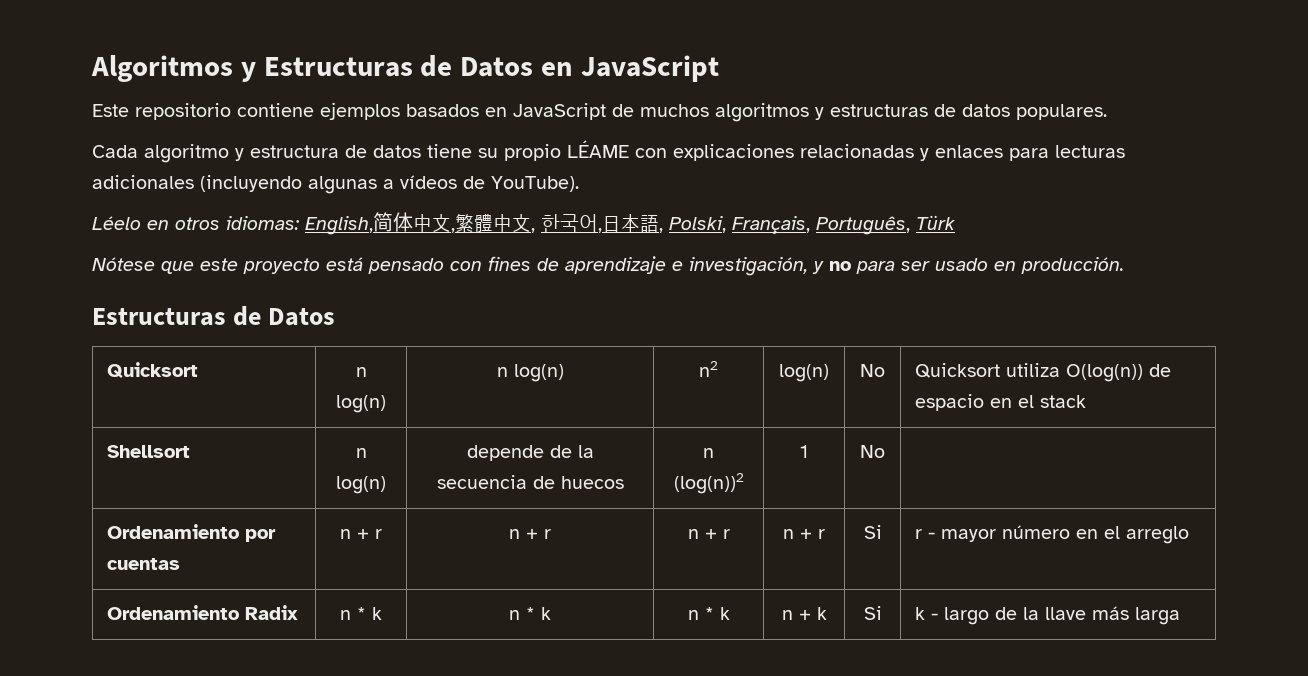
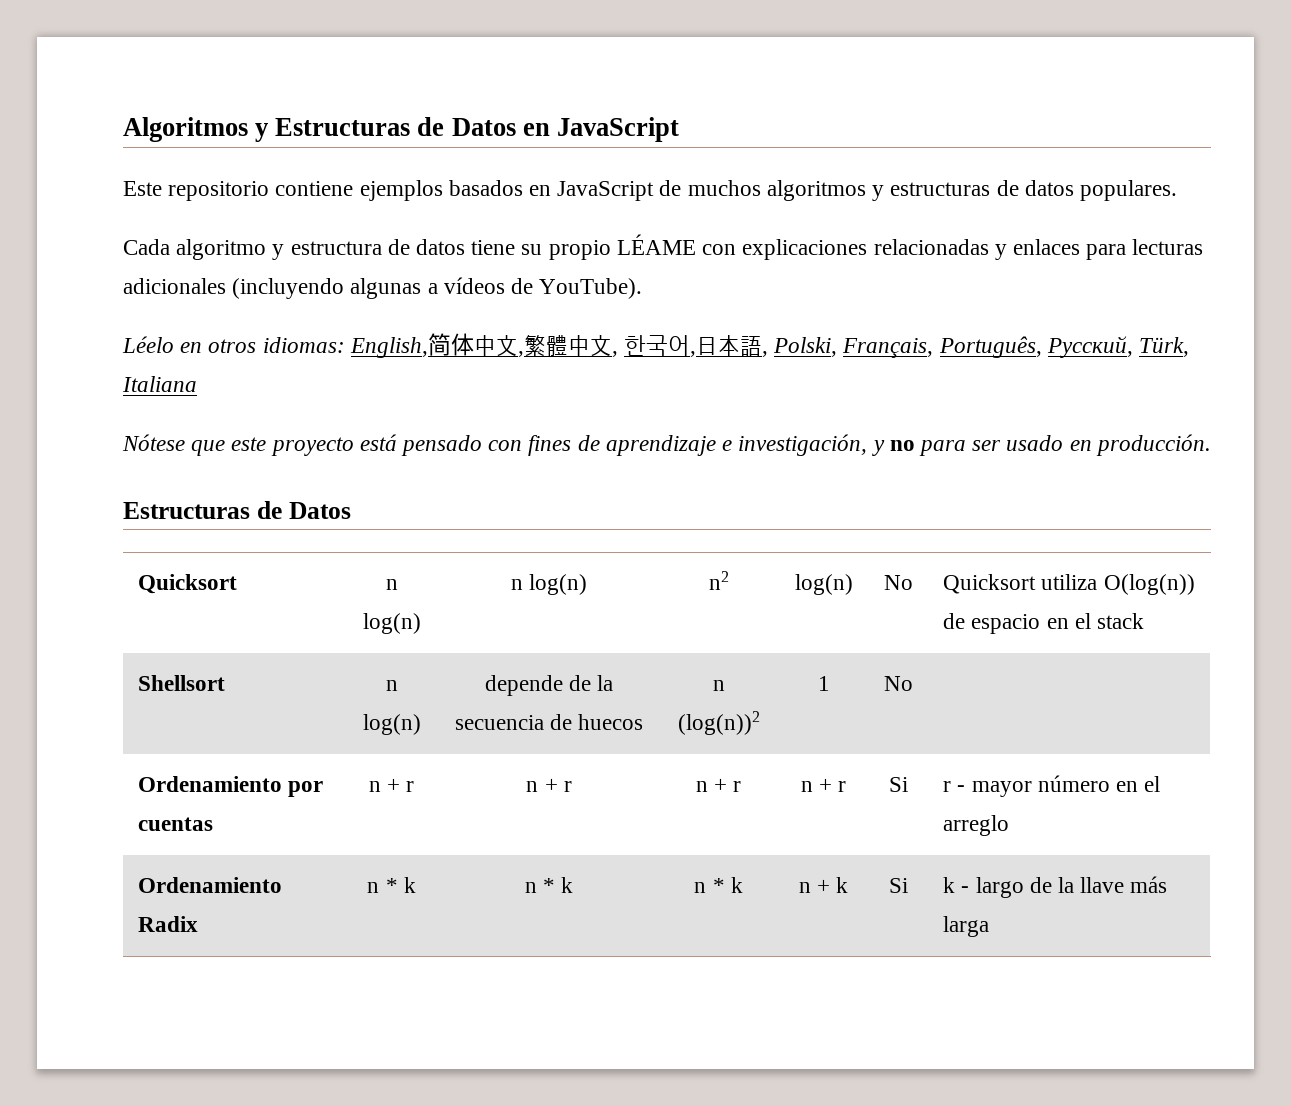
[916,215,955,230] Türk -> [1046,336,1190,358] [122,376,197,392] Русский, Türk, Italiana

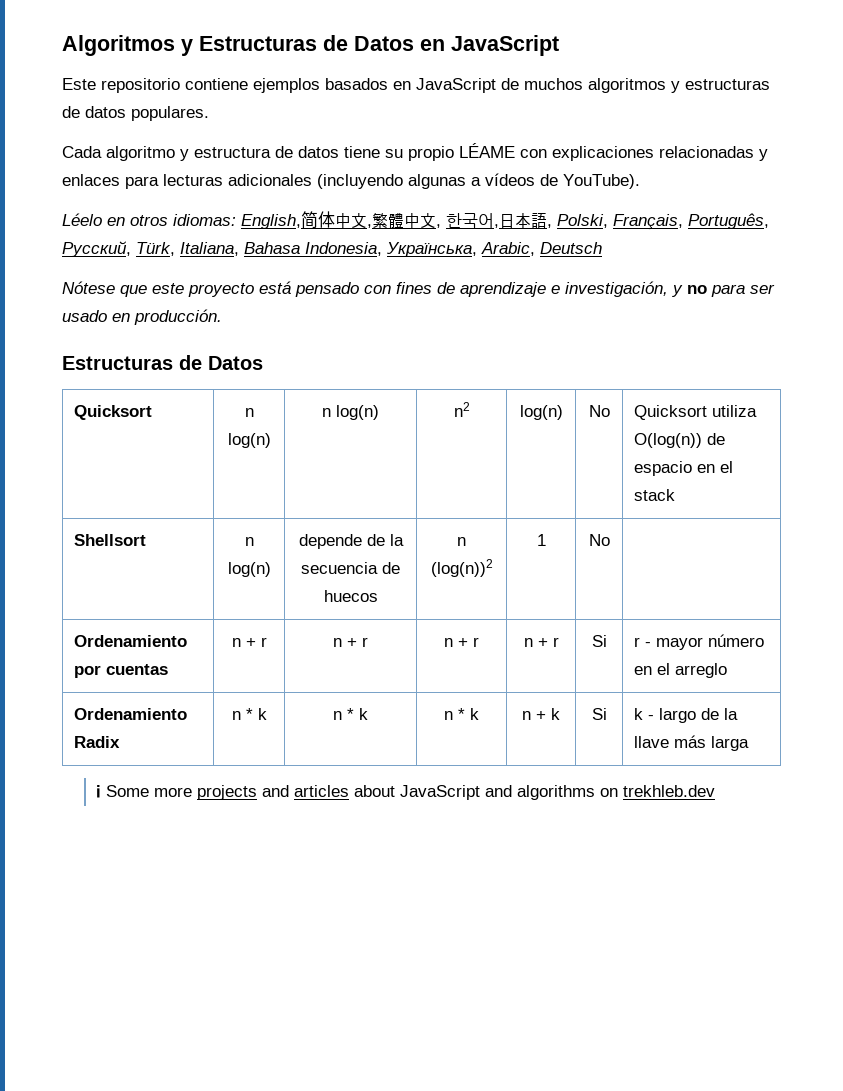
[122,376,197,392] Italiana -> [180,242,602,257] Italiana, Bahasa Indonesia, Українська, Arabic, Deutsch
(990, 926) none -> [95,785,715,800] // ℹ Some more projects and articles about JavaScript and algorithms on trekhleb.dev

